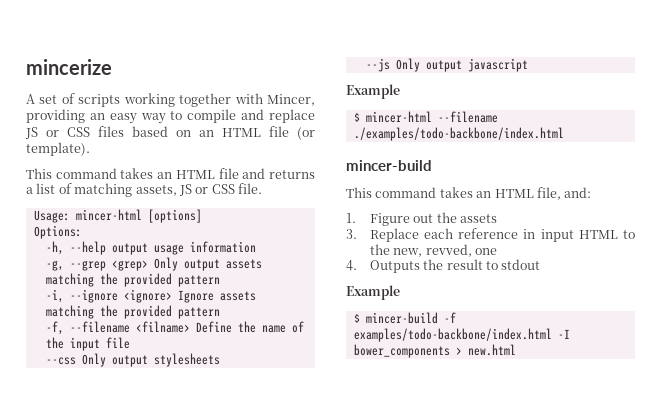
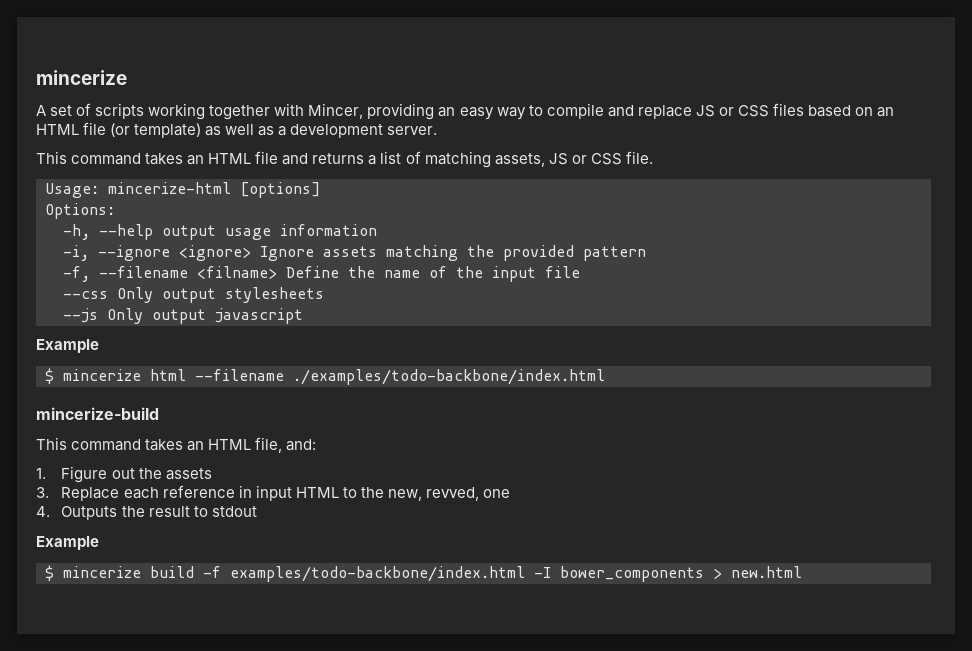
[26,142,90,156] template). -> [134,123,438,138] template) as well as a development server.
[75,209,142,221] mincer-html -> [108,182,231,194] mincerize-html
[45,257,262,271] [45,273,220,287] // -g, --grep <grep> Only output assets matching the provided pattern -> (377, 230) none
[365,111,432,123] mincer-html -> [63,369,186,381] mincerize html
[346,160,432,171] mincer-build -> [36,407,159,420] mincerize-build
[365,312,438,324] mincer-build -> [63,566,194,578] mincerize build

